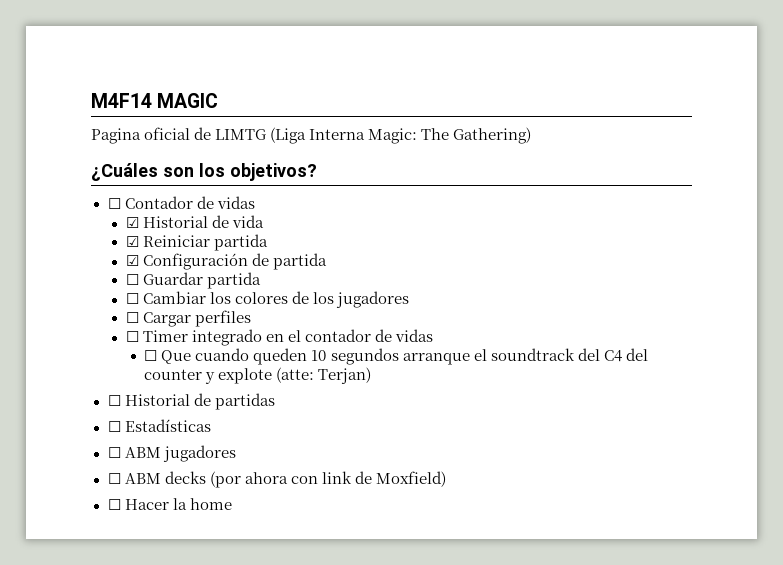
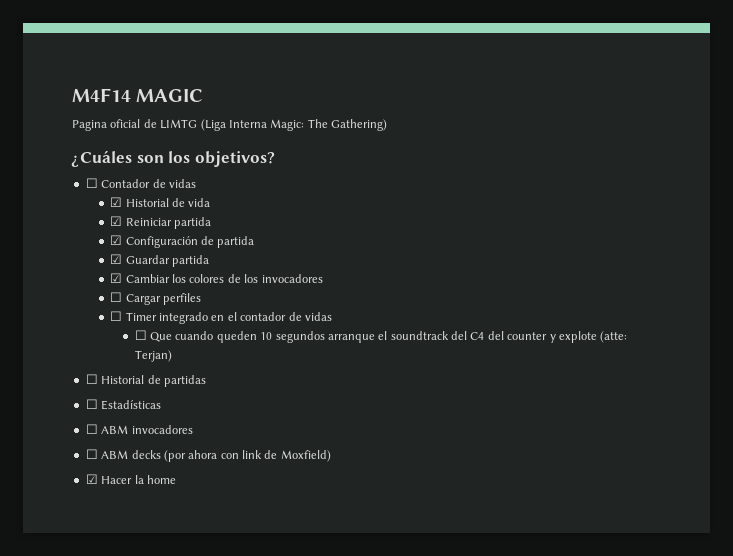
[125,274,139,285] ☐ -> [110,254,123,264] ☑
[125,293,139,304] ☐ -> [110,273,123,283] ☑
[336,291,410,308] jugadores -> [261,274,323,283] invocadores
[162,445,236,462] jugadores -> [131,425,193,434] invocadores
[107,499,121,510] ☐ -> [85,474,98,484] ☑

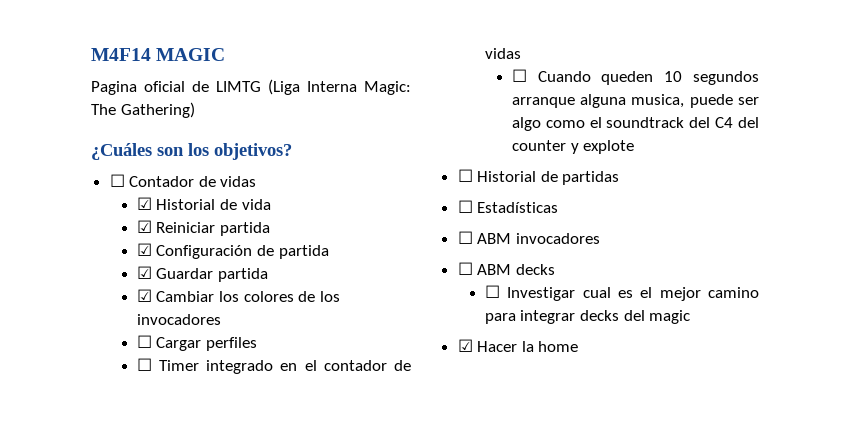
[150,331,214,342] Que cuando -> [537,71,591,82] Cuando
(375, 338) none -> [580,94,759,108] [511,117,585,131] alguna musica, puede ser algo como
[600,331,628,343] [134,350,172,362] (atte: Terjan) -> (635, 147) none
[163,450,331,462] (por ahora con link de Moxfield) -> [484,285,759,301] [484,310,691,324] // ☐ Investigar cual es el mejor camino para integrar decks del magic

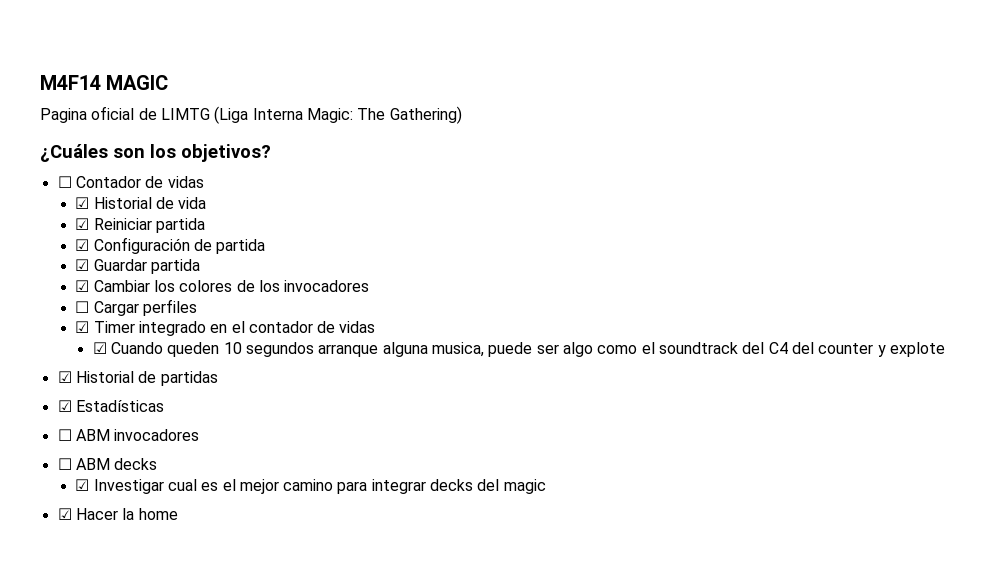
[136,358,152,371] ☐ -> [75,321,90,333] ☑
[511,69,527,82] ☐ -> [92,342,107,354] ☑
[457,169,473,182] ☐ -> [57,371,72,383] ☑
[457,200,473,213] ☐ -> [57,400,72,412] ☑
[484,285,500,298] ☐ -> [75,479,90,491] ☑

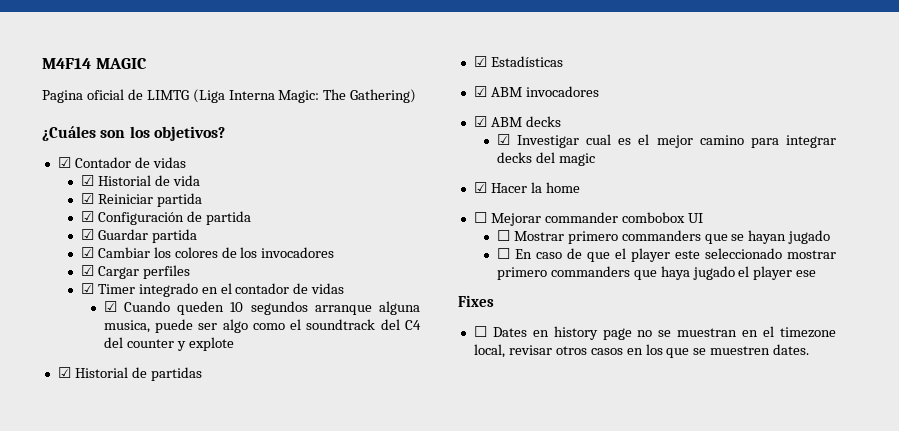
[57,176,72,188] ☐ -> [57,157,71,168] ☑
[75,301,90,313] ☐ -> [80,265,94,276] ☑
[57,429,72,441] ☐ -> [473,86,487,97] ☑
[57,458,72,470] ☐ -> [473,116,487,127] ☑
(178, 514) none -> [473,212,703,226] [496,230,831,244] [496,248,836,262] [496,266,817,280] [458,295,494,307] [473,326,837,340] [473,344,810,358] // ☐ Mejorar commander combobox UI // ☐ Mostrar primero commanders que se hayan jugado // ☐ En caso de que el player este seleccionado mostrar primero commanders que haya jugado el player ese // Fixes // ☐ Dates en history page no se muestran en el timezone local, revisar otros casos en los que se muestren dates.

